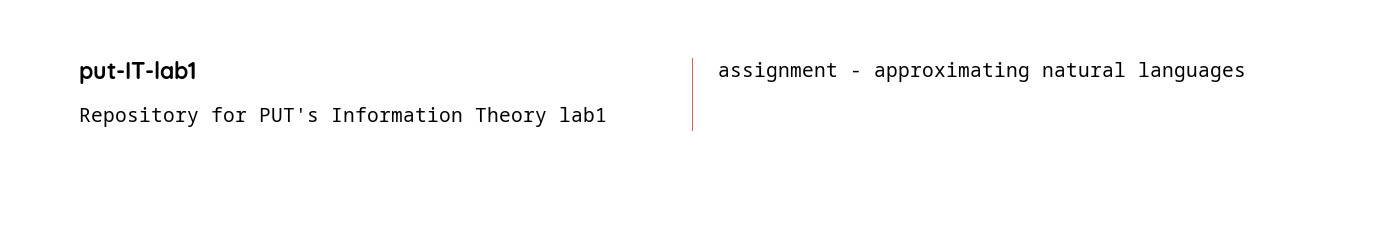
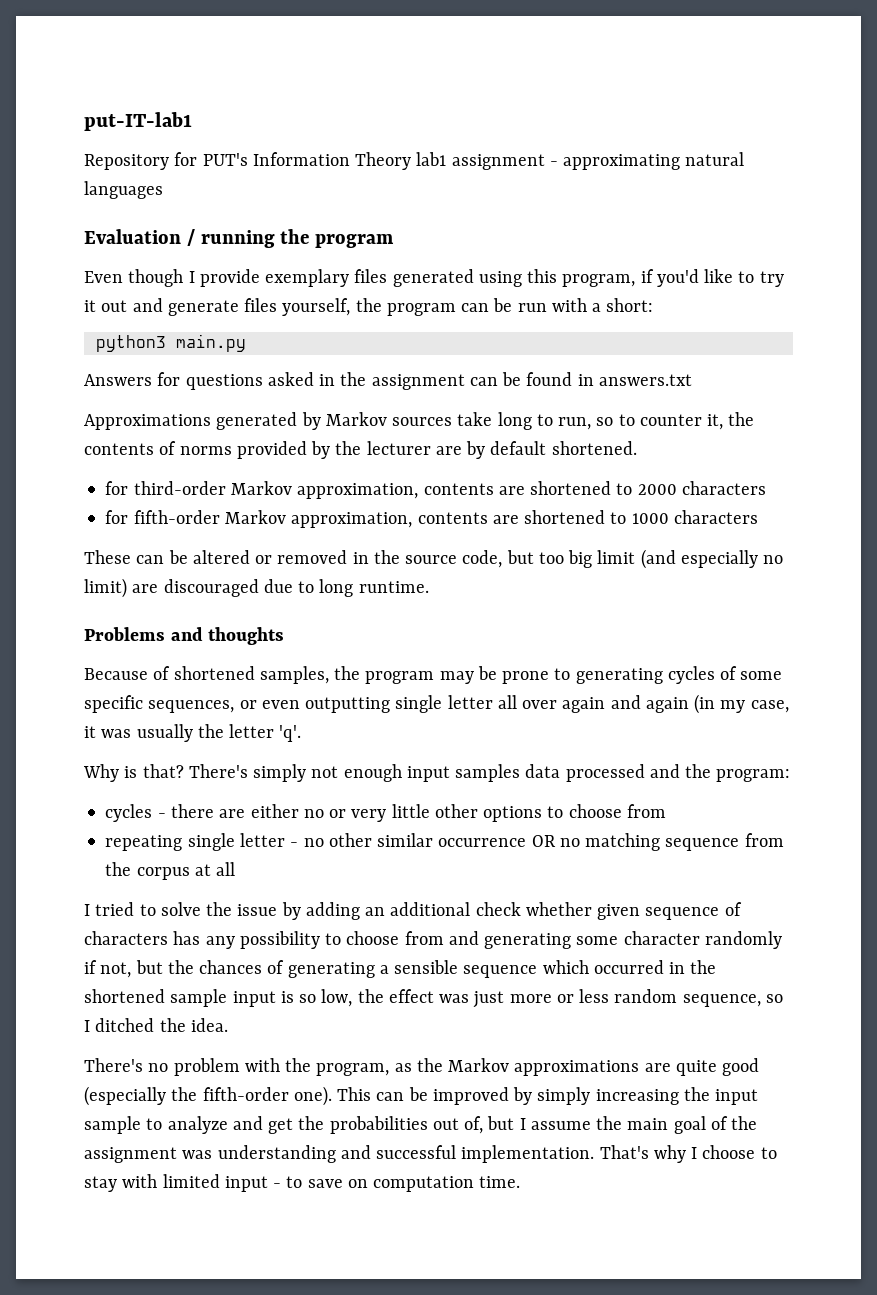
(1246, 72) none -> [84,229,395,248] [84,269,784,287] [84,298,654,316] [95,334,246,352] [84,372,692,390] [84,412,755,430] [84,441,637,459] [105,481,766,499] [105,510,758,528] [84,549,784,569] [84,578,429,598] [84,627,285,645] [84,666,783,684] [84,694,789,714] [84,724,302,742] [83,764,791,782] [105,804,666,822] [105,833,784,851] [105,862,236,880] [84,902,742,920] [84,931,782,949] [84,960,717,978] [84,989,783,1008] [84,1018,228,1032] [84,1058,760,1076] [84,1086,759,1106] [84,1116,758,1134] [84,1145,777,1163] [84,1174,521,1192] // Evaluation / running the program // Even though I provide exemplary files generated using this program, if you'd like to try it out and generate files yourself, the program can be run with a short: // python3 main.py // Answers for questions asked in the assignment can be found in answers.txt // Approximations generated by Markov sources take long to run, so to counter it, the contents of norms provided by the lecturer are by default shortened. // for third-order Markov approximation, contents are shortened to 2000 characters // for fifth-order Markov approximation, contents are shortened to 1000 characters // These can be altered or removed in the source code, but too big limit (and especially no limit) are discouraged due to long runtime. // Problems and thoughts // Because of shortened samples, the program may be prone to generating cycles of some specific sequences, or even outputting single letter all over again and again (in my case, it was usually the letter 'q'. // Why is that? There's simply not enough input samples data processed and the program: // cycles - there are either no or very little other options to choose from // repeating single letter - no other similar occurrence OR no matching sequence from the corpus at all // I tried to solve the issue by adding an additional check whether given sequence of characters has any possibility to choose from and generating some character randomly if not, but the chances of generating a sensible sequence which occurred in the shortened sample input is so low, the effect was just more or less random sequence, so I ditched the idea. // There's no problem with the program, as the Markov approximations are quite good (especially the fifth-order one). This can be improved by simply increasing the input sample to analyze and get the probabilities out of, but I assume the main goal of the assignment was understanding and successful implementation. That's why I choose to stay with limited input - to save on computation time.

